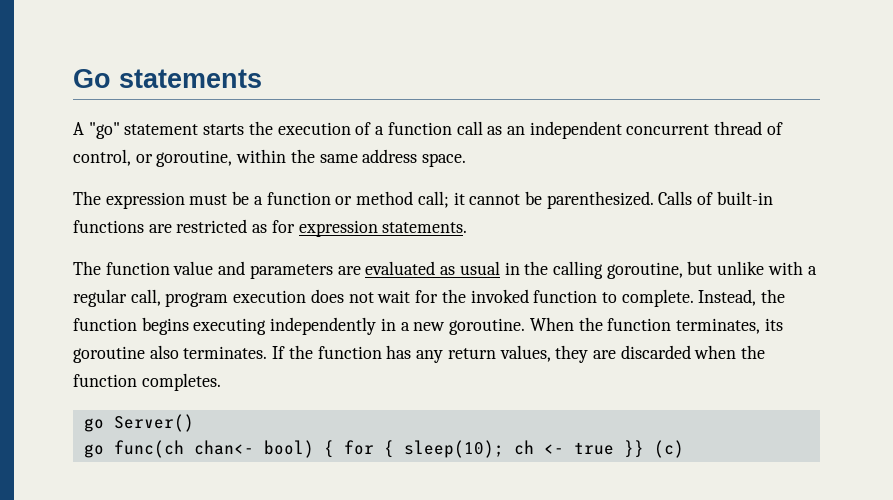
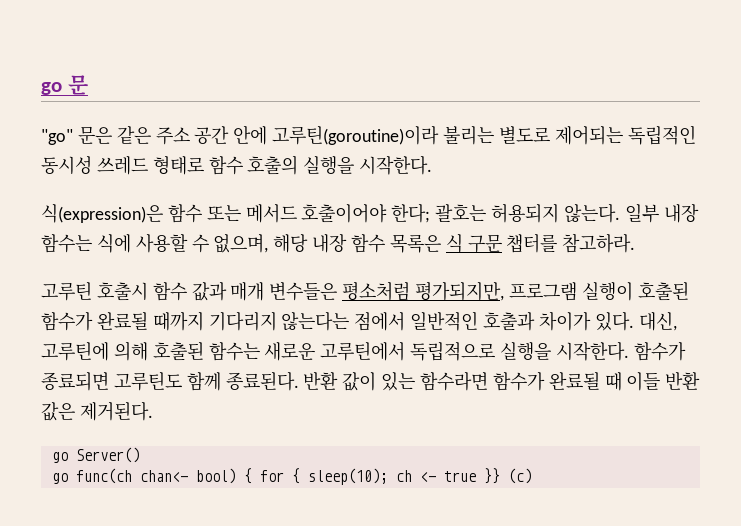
[73,69,262,88] [73,121,783,139] [73,149,467,167] [73,191,773,209] [73,219,468,237] [73,261,817,279] [73,289,786,307] [73,317,783,335] [73,345,766,363] [73,373,221,391] Go statements // A "go" statement starts the execution of a function call as an independent concurrent thread of control, or goroutine, within the same address space. // The expression must be a function or method call; it cannot be parenthesized. Calls of built-in functions are restricted as for expression statements. // The function value and parameters are evaluated as usual in the calling goroutine, but unlike with a regular call, program execution does not wait for the invoked function to complete. Instead, the function begins executing independently in a new goroutine. When the function terminates, its goroutine also terminates. If the function has any return values, they are discarded when the function completes. -> [41,75,88,95] [41,125,696,145] [41,155,433,175] [41,203,699,223] [41,233,636,253] [41,281,689,301] [41,311,677,331] [41,341,686,361] [41,371,701,391] [41,401,153,421] go 문 // "go" 문은 같은 주소 공간 안에 고루틴(goroutine)이라 불리는 별도로 제어되는 독립적인 동시성 쓰레드 형태로 함수 호출의 실행을 시작한다. // 식(expression)은 함수 또는 메서드 호출이어야 한다; 괄호는 허용되지 않는다. 일부 내장 함수는 식에 사용할 수 없으며, 해당 내장 함수 목록은 식 구문 챕터를 참고하라. // 고루틴 호출시 함수 값과 매개 변수들은 평소처럼 평가되지만, 프로그램 실행이 호출된 함수가 완료될 때까지 기다리지 않는다는 점에서 일반적인 호출과 차이가 있다. 대신, 고루틴에 의해 호출된 함수는 새로운 고루틴에서 독립적으로 실행을 시작한다. 함수가 종료되면 고루틴도 함께 종료된다. 반환 값이 있는 함수라면 함수가 완료될 때 이들 반환 값은 제거된다.

